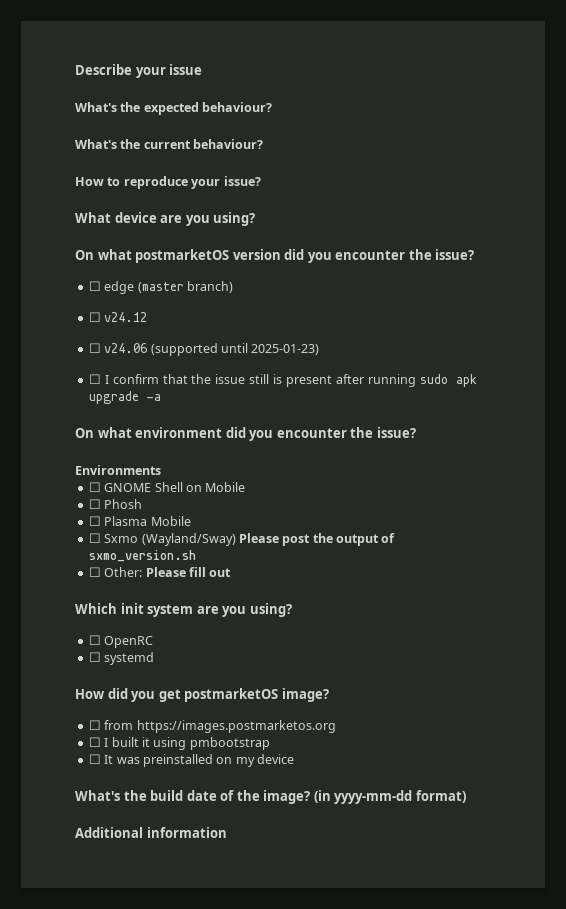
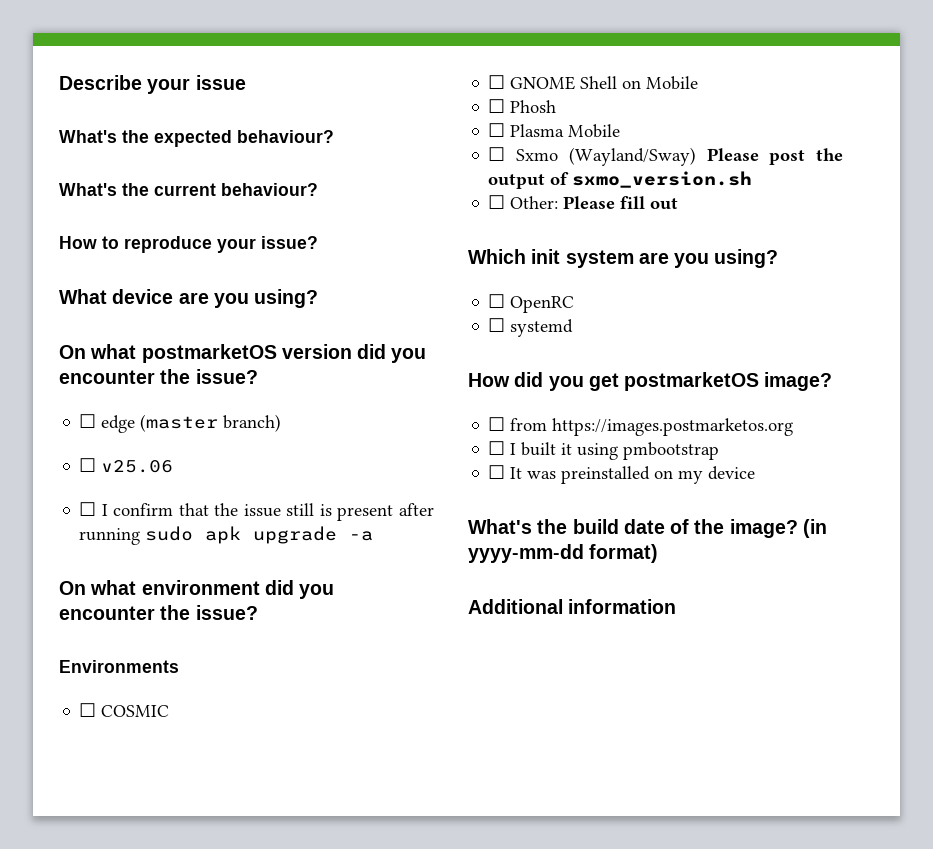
[104,312,148,322] [88,343,320,356] v24.12 // ☐ v24.06 (supported until 2025-01-23) -> [101,460,174,473] v25.06
(161, 470) none -> [79,703,170,717] // ☐ COSMIC

